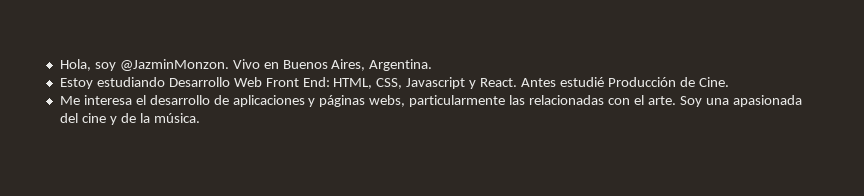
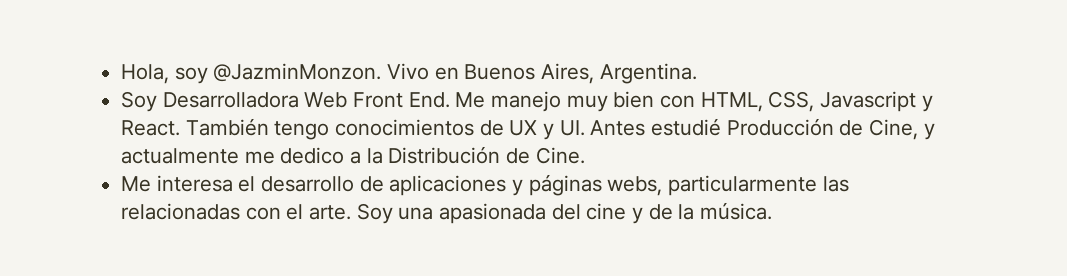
[59,77,330,89] Estoy estudiando Desarrollo Web Front End: -> [121,91,696,112] Soy Desarrolladora Web Front End. Me manejo muy bien con
[521,77,676,87] Antes estudié Producción -> [185,118,935,140] [121,146,501,164] También tengo conocimientos de UX y UI. Antes estudié Producción de Cine, y actualmente me dedico a la Distribución

